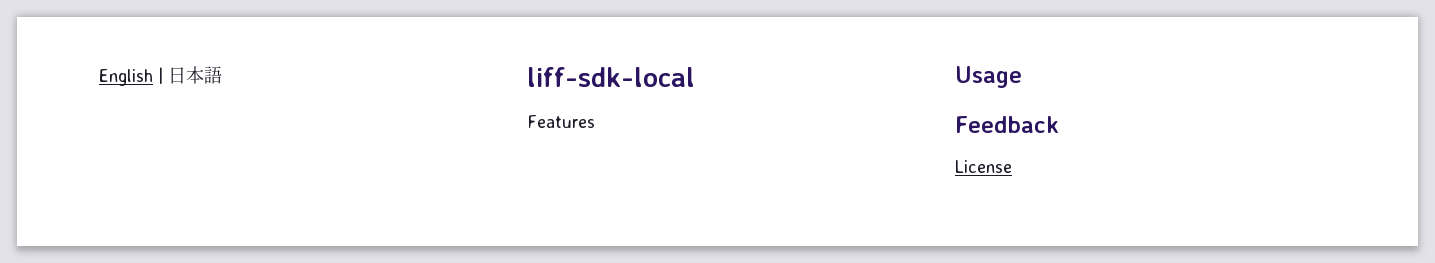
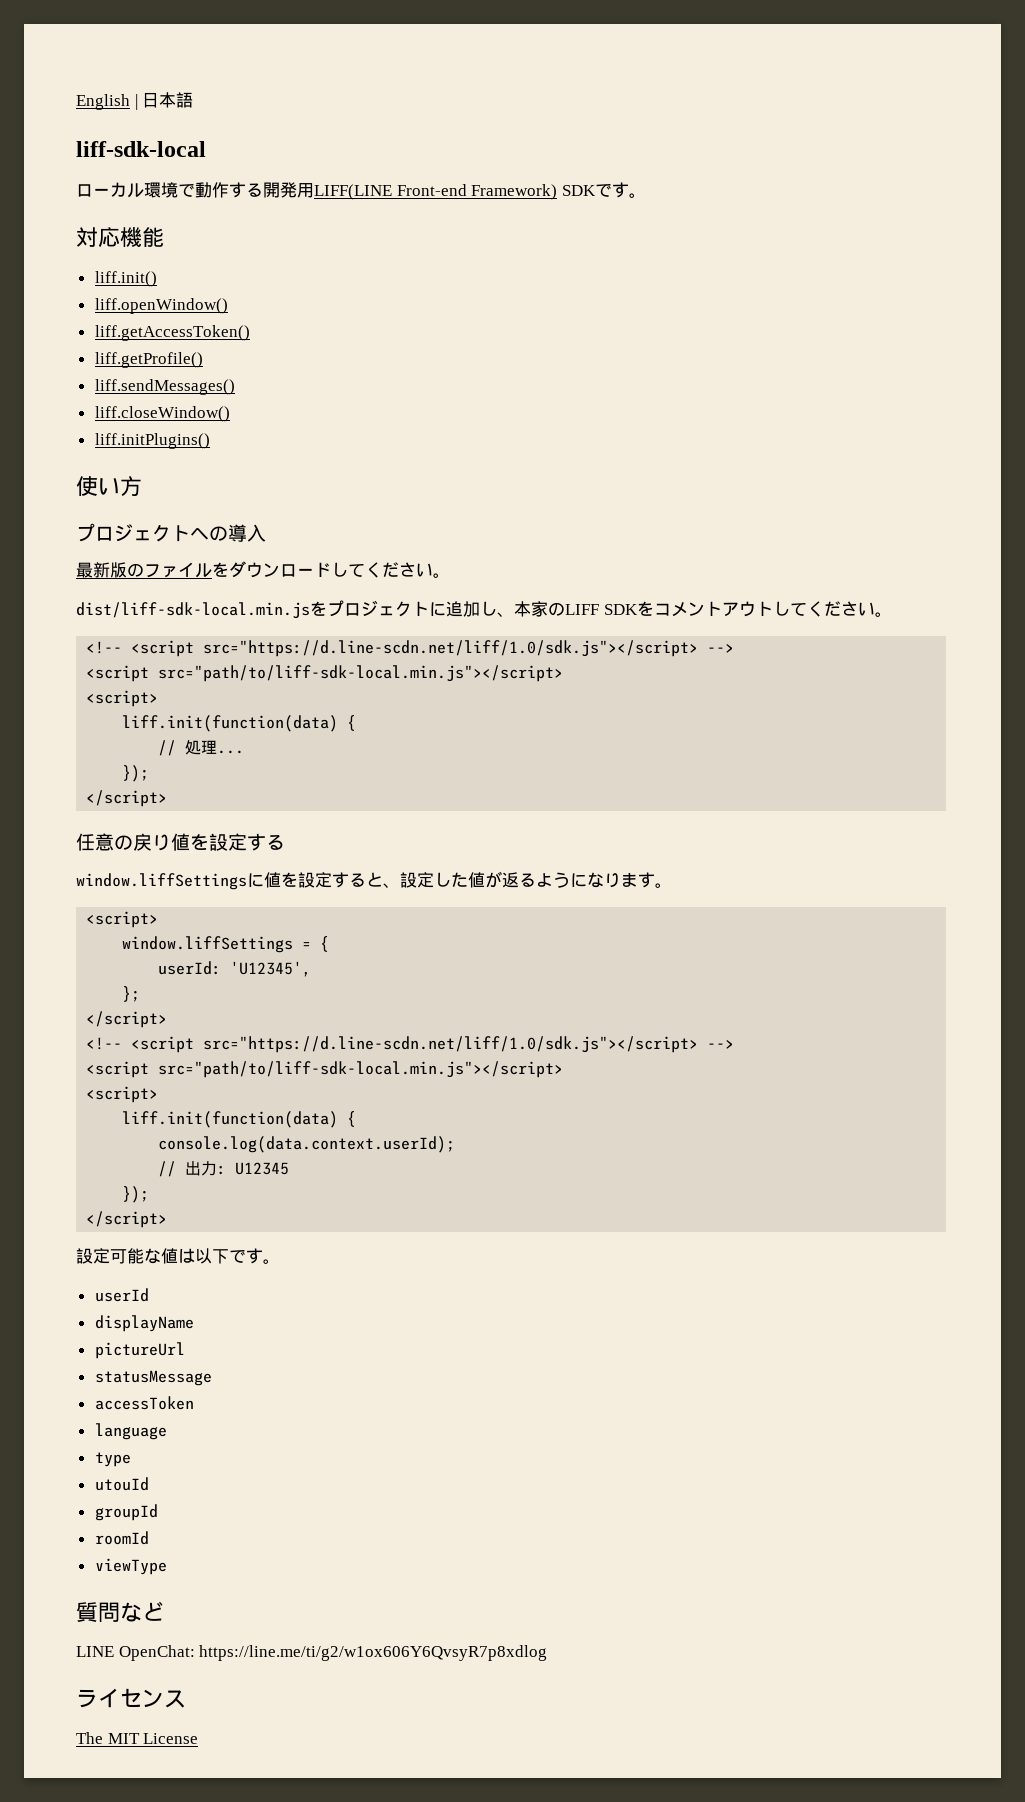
[527,115,595,128] [955,66,1022,88] [955,116,1059,133] Features // Usage // Feedback // -> [76,182,646,200] [76,227,164,247] [94,271,157,287] [94,298,228,314] [94,325,250,341] [94,352,203,368] [94,379,235,395] [94,406,230,422] [94,433,210,449] [76,476,142,496] [76,523,266,542] [76,561,450,578] [76,600,892,619] [86,640,735,657] [86,665,564,682] [86,690,159,707] [122,715,357,732] [158,740,245,756] [122,765,150,782] [86,790,168,807] [76,833,285,851] [76,871,672,890] [86,911,159,928] [122,936,330,953] [158,961,312,977] [122,986,141,1002] [86,1011,168,1028] [86,1036,735,1053] [86,1061,564,1078] [86,1086,159,1103] [122,1111,357,1128] [158,1136,456,1153] [158,1161,290,1177] [122,1186,150,1203] [86,1211,168,1228] [76,1248,280,1264] [94,1288,149,1302] [94,1315,194,1332] [94,1342,185,1359] [94,1370,212,1386] [94,1396,194,1410] [94,1423,167,1440] [94,1452,131,1467] [94,1477,149,1491] [94,1504,158,1521] [94,1531,149,1545] [94,1558,167,1575] [76,1601,164,1622] [76,1645,548,1661] [76,1688,186,1708] [76,1732,140,1744] ローカル環境で動作する開発用LIFF(LINE Front-end Framework) SDKです。 // 対応機能 // liff.init() // liff.openWindow() // liff.getAccessToken() // liff.getProfile() // liff.sendMessages() // liff.closeWindow() // liff.initPlugins() // 使い方 // プロジェクトへの導入 // 最新版のファイルをダウンロードしてください。 // dist/liff-sdk-local.min.jsをプロジェクトに追加し、本家のLIFF SDKをコメントアウトしてください。 // <!-- <script src="https://d.line-scdn.net/liff/1.0/sdk.js"></script> --> // <script src="path/to/liff-sdk-local.min.js"></script> // <script> // liff.init(function(data) { // // 処理... // }); // </script> // 任意の戻り値を設定する // window.liffSettingsに値を設定すると、設定した値が返るようになります。 // <script> // window.liffSettings = { // userId: 'U12345', // }; // </script> // <!-- <script src="https://d.line-scdn.net/liff/1.0/sdk.js"></script> --> // <script src="path/to/liff-sdk-local.min.js"></script> // <script> // liff.init(function(data) { // console.log(data.context.userId); // // 出力: U12345 // }); // </script> // 設定可能な値は以下です。 // userId // displayName // pictureUrl // statusMessage // accessToken // language // type // utouId // groupId // roomId // viewType // 質問など // LINE OpenChat: https://line.me/ti/g2/w1ox606Y6QvsyR7p8xdlog // ライセンス // The MIT

